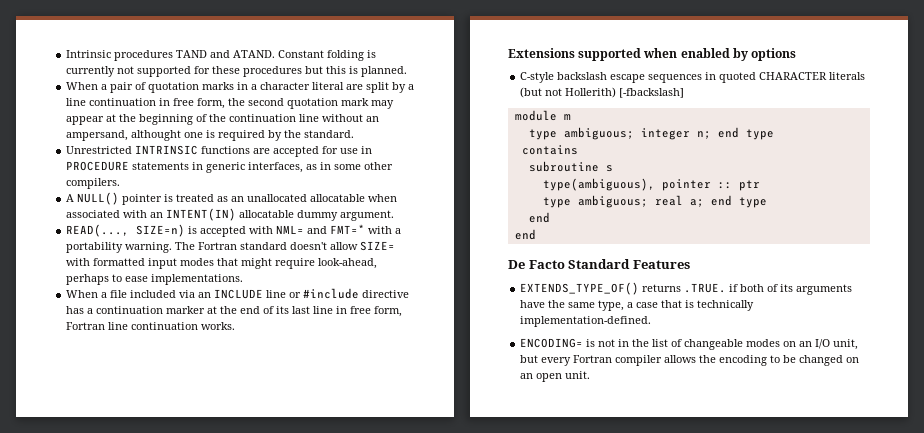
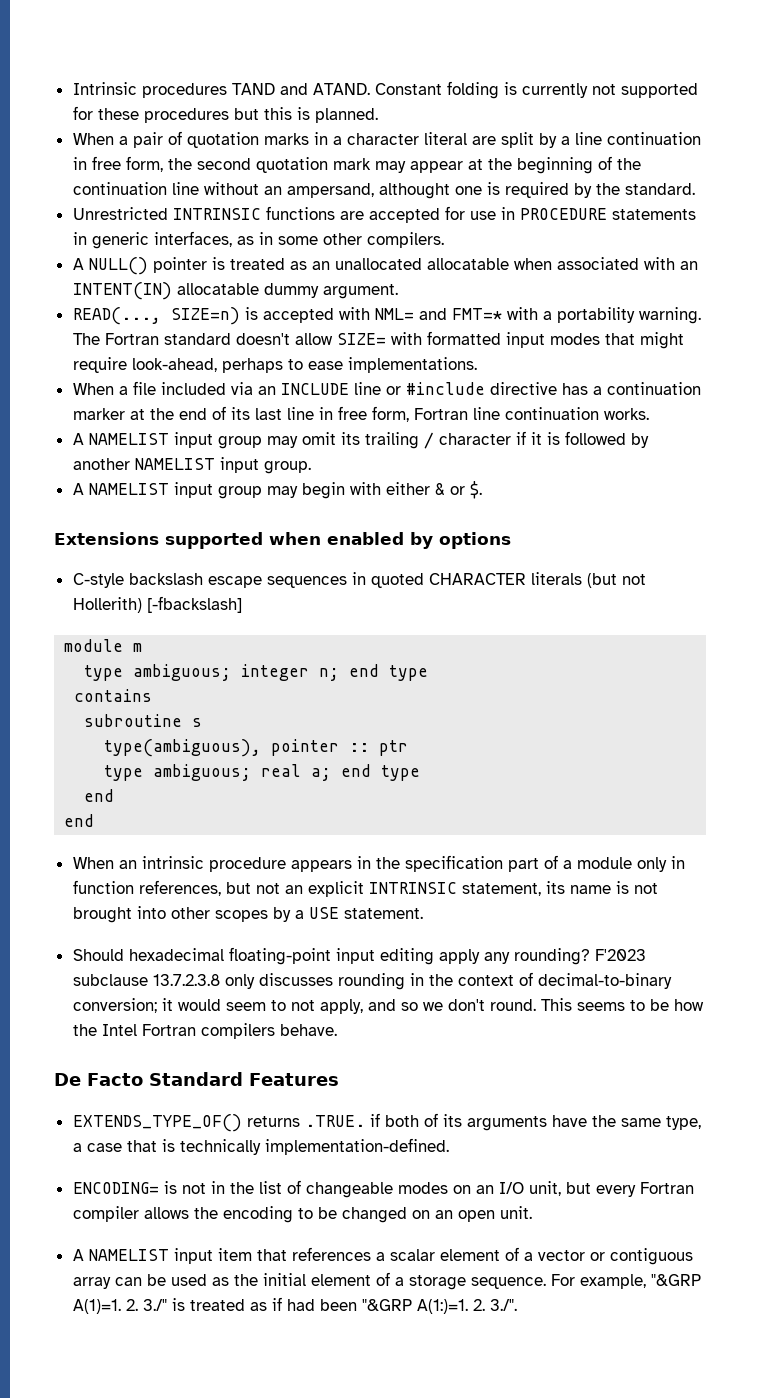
(236, 326) none -> [72,431,649,449] [72,457,311,474] [72,481,482,499] // A NAMELIST input group may omit its trailing / character if it is followed by another NAMELIST input group. // A NAMELIST input group may begin with either & or $.
(536, 234) none -> [72,855,685,872] [72,880,658,897] [72,906,423,923] [72,947,646,965] [72,972,672,990] [72,998,704,1014] [72,1023,337,1039] // When an intrinsic procedure appears in the specification part of a module only in function references, but not an explicit INTRINSIC statement, its name is not brought into other scopes by a USE statement. // Should hexadecimal floating-point input editing apply any rounding? F'2023 subclause 13.7.2.3.8 only discusses rounding in the context of decimal-to-binary conversion; it would seem to not apply, and so we don't round. This seems to be how the Intel Fortran compilers behave.
(591, 375) none -> [72,1247,693,1265] [72,1272,701,1290] [72,1297,517,1314] // A NAMELIST input item that references a scalar element of a vector or contiguous array can be used as the initial element of a storage sequence. For example, "&GRP A(1)=1. 2. 3./" is treated as if had been "&GRP A(1:)=1. 2. 3./".

